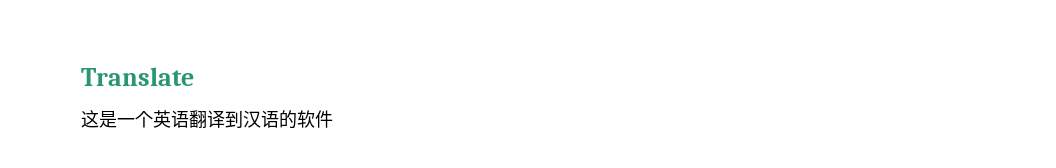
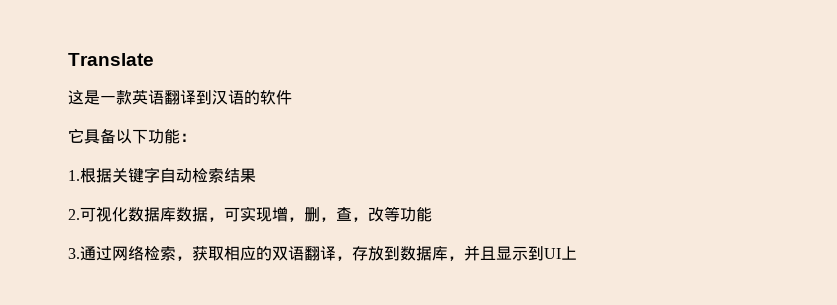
[135,111,153,128] 个 -> [116,90,132,105] 款
(333, 119) none -> [68,128,196,144] [68,167,256,183] [68,206,432,222] [68,245,577,261] // 它具备以下功能： // 1.根据关键字自动检索结果 // 2.可视化数据库数据，可实现增，删，查，改等功能 // 3.通过网络检索，获取相应的双语翻译，存放到数据库，并且显示到UI上

